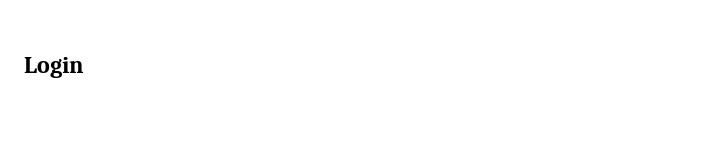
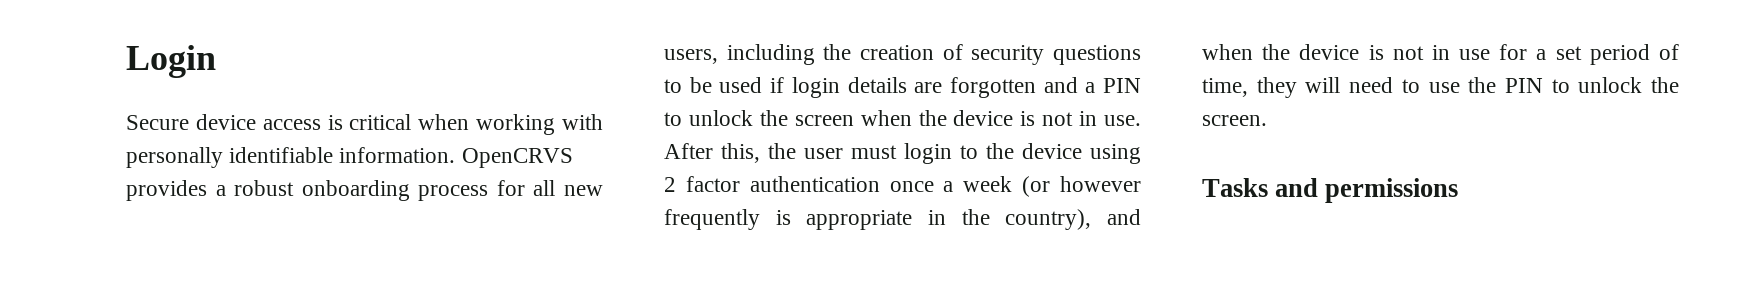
(84, 67) none -> [126,114,603,135] [126,147,573,168] [126,180,603,201] [664,44,1141,65] [664,77,1141,98] [664,110,1141,126] [664,143,1141,164] [664,176,1141,197] [664,209,1141,230] [1202,44,1679,65] [1202,77,1679,98] [1202,115,1267,126] [1202,178,1459,203] // Secure device access is critical when working with personally identifiable information. OpenCRVS provides a robust onboarding process for all new users, including the creation of security questions to be used if login details are forgotten and a PIN to unlock the screen when the device is not in use. After this, the user must login to the device using 2 factor authentication once a week (or however frequently is appropriate in the country), and when the device is not in use for a set period of time, they will need to use the PIN to unlock the screen. // Tasks and permissions

